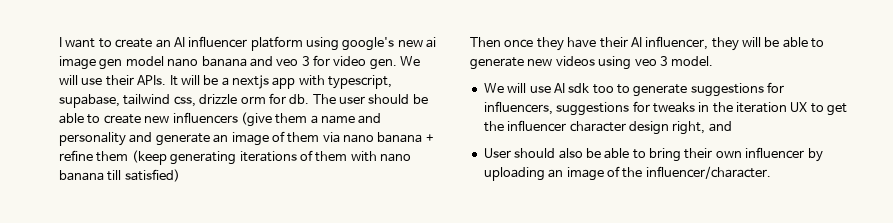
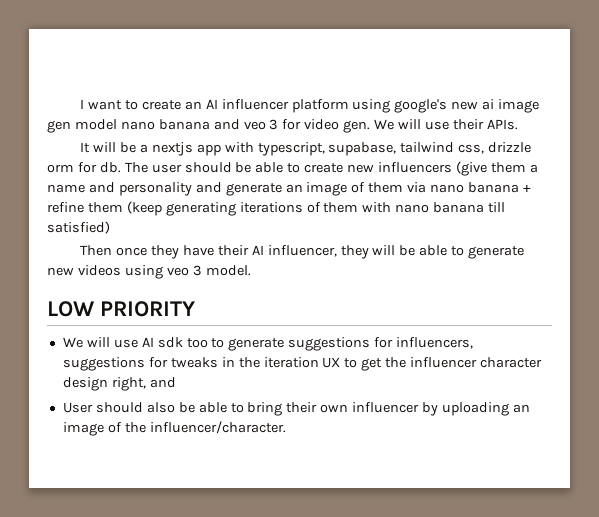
(167, 80) none -> (518, 124) //
(714, 61) none -> [47,301,197,317] // LOW PRIORITY

